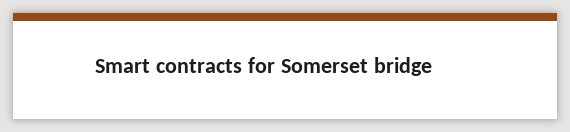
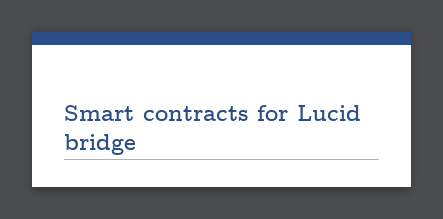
[280,59,368,73] Somerset -> [297,105,361,121] Lucid

